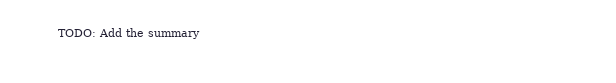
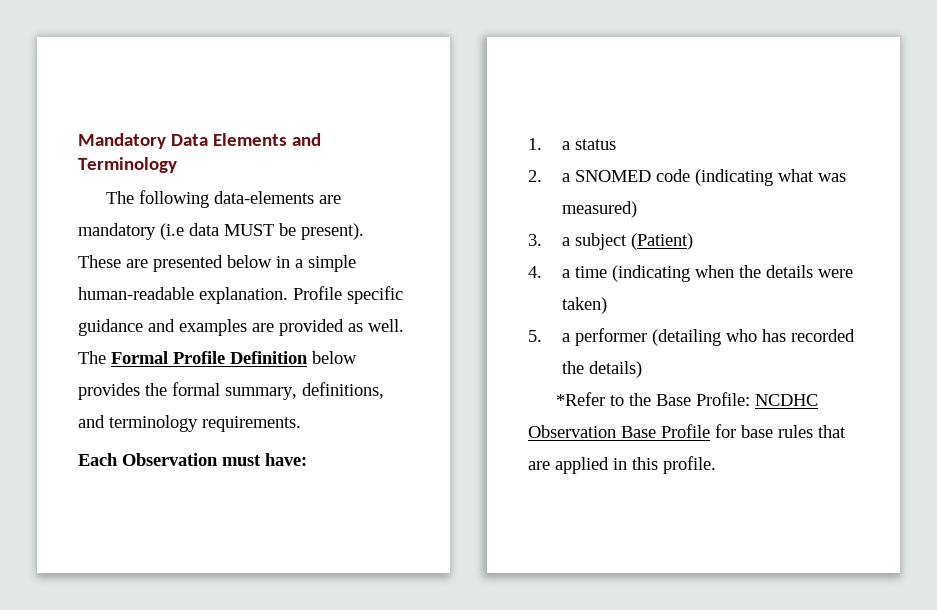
[58,28,200,39] TODO: Add the summary -> [78,133,321,149] [78,157,177,173] [105,190,341,208] [78,223,364,240] [78,255,356,272] [78,286,403,304] [78,319,404,336] [78,351,357,364] [78,382,384,400] [78,415,301,432] [78,453,307,466] [528,138,617,150] [528,169,847,186] [562,201,638,218] [528,233,694,250] [528,265,854,282] [562,297,608,314] [528,328,856,346] [562,361,643,378] [555,392,818,406] [528,424,846,438] [528,456,716,474] Mandatory Data Elements and Terminology // The following data-elements are mandatory (i.e data MUST be present). These are presented below in a simple human-readable explanation. Profile specific guidance and examples are provided as well. The Formal Profile Definition below provides the formal summary, definitions, and terminology requirements. // Each Observation must have: // 1. a status // 2. a SNOMED code (indicating what was measured) // 3. a subject (Patient) // 4. a time (indicating when the details were taken) // 5. a performer (detailing who has recorded the details) // *Refer to the Base Profile: NCDHC Observation Base Profile for base rules that are applied in this profile.

